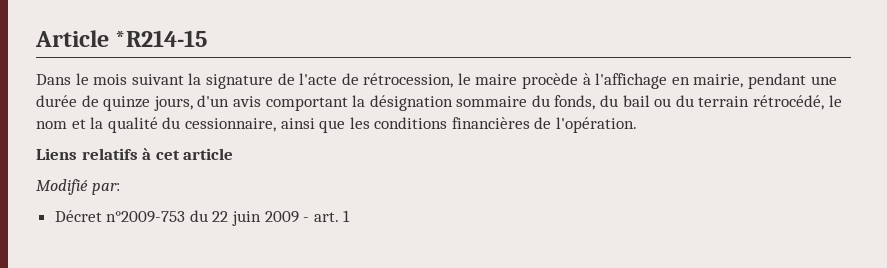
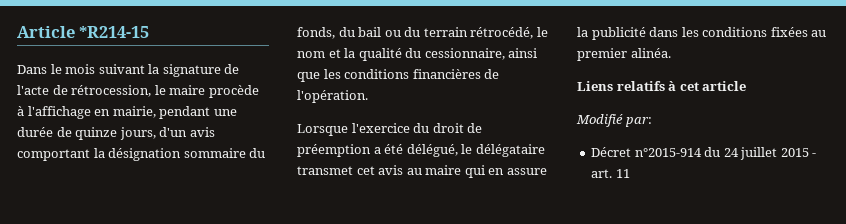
(638, 125) none -> [297,123,483,136] [297,144,545,157] [297,165,547,178] [577,27,827,40] [577,48,671,61] // Lorsque l'exercice du droit de préemption a été délégué, le délégataire transmet cet avis au maire qui en assure la publicité dans les conditions fixées au premier alinéa.
[106,210,299,226] n°2009-753 du 22 juin 2009 -> [634,147,809,160] n°2015-914 du 24 juillet 2015
[343,210,351,222] 1 -> [615,169,630,178] 11

